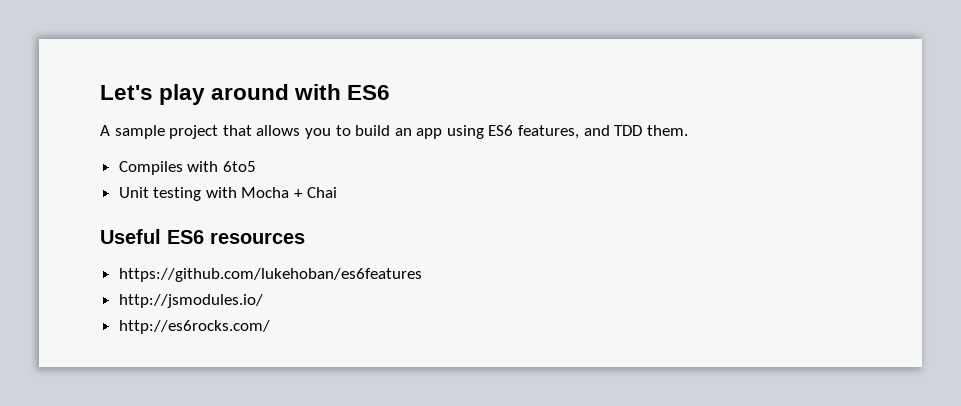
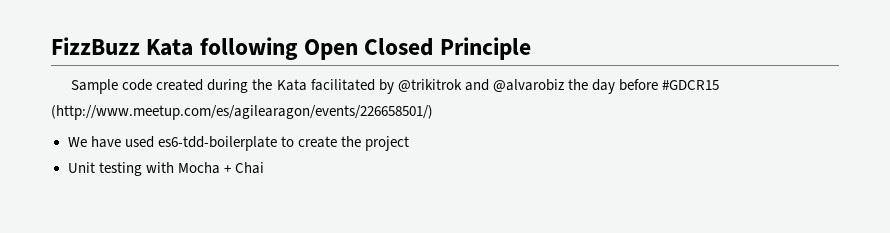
[100,84,391,105] [100,125,688,139] [118,161,256,175] Let's play around with ES6 // A sample project that allows you to build an app using ES6 features, and TDD them. // Compiles with 6to5 -> [51,37,531,60] [71,79,719,94] [51,105,433,120] [67,136,409,151] FizzBuzz Kata following Open Closed Principle // Sample code created during the Kata facilitated by @trikitrok and @alvarobiz the day before #GDCR15 (http://www.meetup.com/es/agilearagon/events/226658501/) // We have used es6-tdd-boilerplate to create the project
[100,229,305,244] [118,268,422,282] [118,294,263,308] [118,320,270,334] // Useful ES6 resources // https://github.com/lukehoban/es6features // http://jsmodules.io/ // http://es6rocks.com/ -> (264, 168) none

